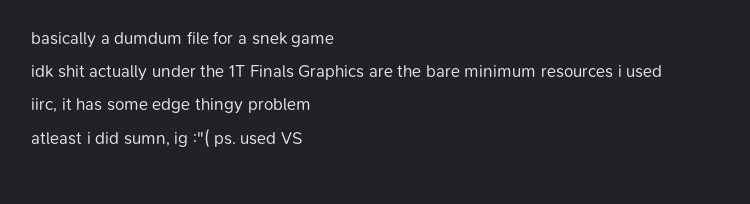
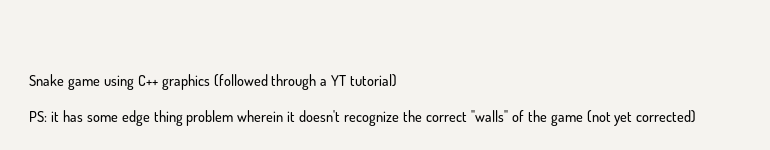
[31,31,335,48] [31,65,663,81] [31,98,57,113] basically a dumdum file for a snek game // idk shit actually under the 1T Finals Graphics are the bare minimum resources i used // iirc, -> [29,74,398,90] [29,111,47,122] Snake game using C++ graphics (followed through a YT tutorial) // PS:
[194,98,243,114] thingy -> [153,110,183,126] thing
[31,129,302,148] // atleast i did sumn, ig :"( ps. used VS -> [237,110,697,126] wherein it doesn't recognize the correct "walls" of the game (not yet corrected)

